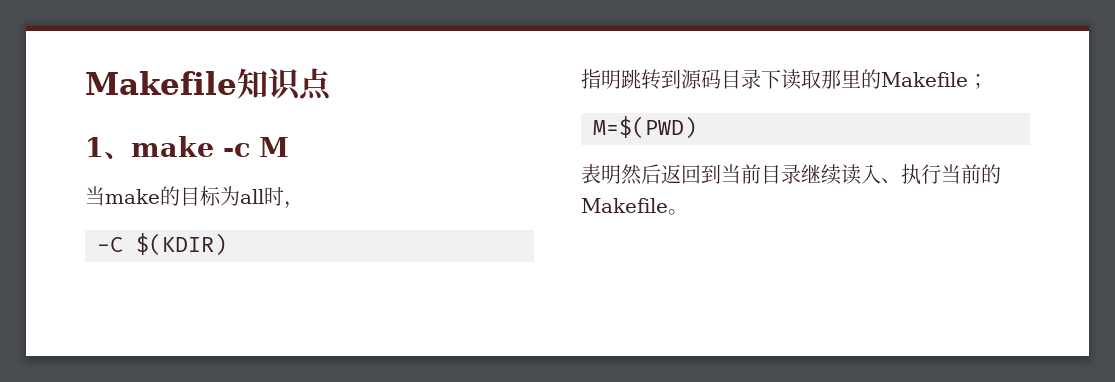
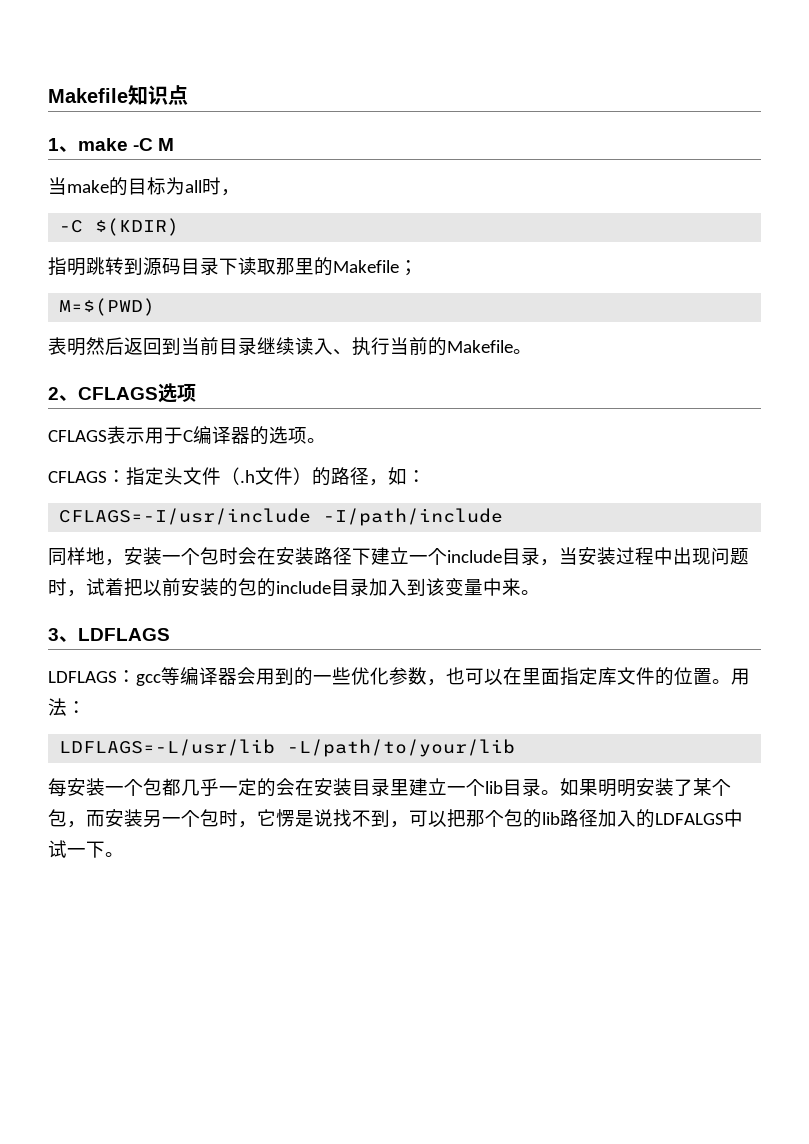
[223,143,250,157] -c -> [133,138,154,151] -C
(688, 212) none -> [48,383,196,403] [48,426,326,445] [48,467,426,486] [59,508,504,526] [48,547,749,566] [48,578,540,597] [48,628,170,642] [48,667,750,686] [48,698,86,716] [59,739,516,757] [48,778,731,797] [48,809,743,828] [48,840,124,858] // 2、CFLAGS选项 // CFLAGS表示用于C编译器的选项。 // CFLAGS：指定头文件（.h文件）的路径，如： // CFLAGS=-I/usr/include -I/path/include // 同样地，安装一个包时会在安装路径下建立一个include目录，当安装过程中出现问题时，试着把以前安装的包的include目录加入到该变量中来。 // 3、LDFLAGS // LDFLAGS：gcc等编译器会用到的一些优化参数，也可以在里面指定库文件的位置。用法： // LDFLAGS=-L/usr/lib -L/path/to/your/lib // 每安装一个包都几乎一定的会在安装目录里建立一个lib目录。如果明明安装了某个包，而安装另一个包时，它愣是说找不到，可以把那个包的lib路径加入的LDFALGS中试一下。

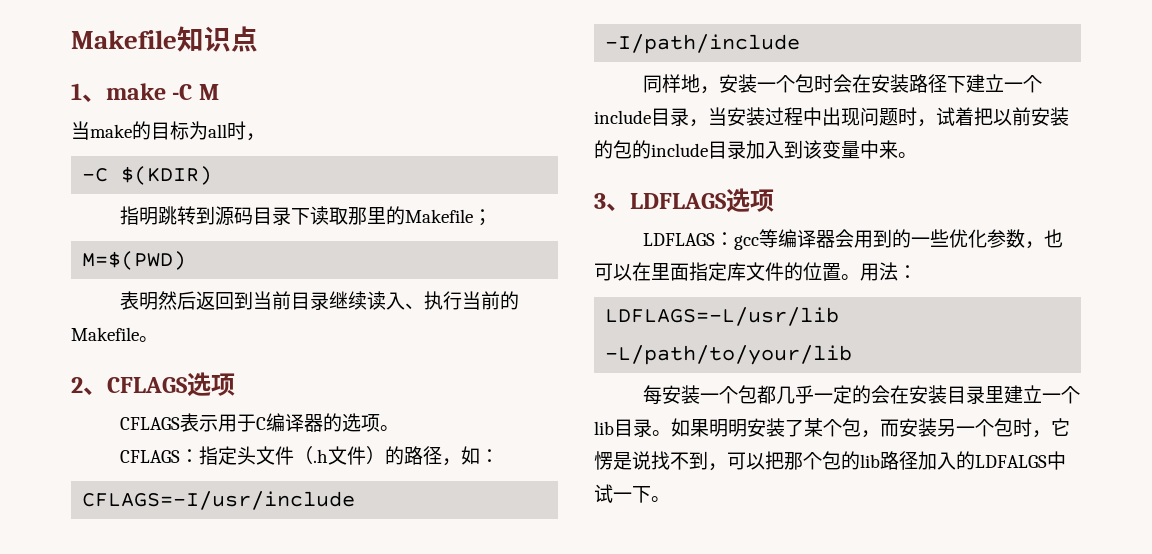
(170, 634) none -> [726,188,774,213] 选项

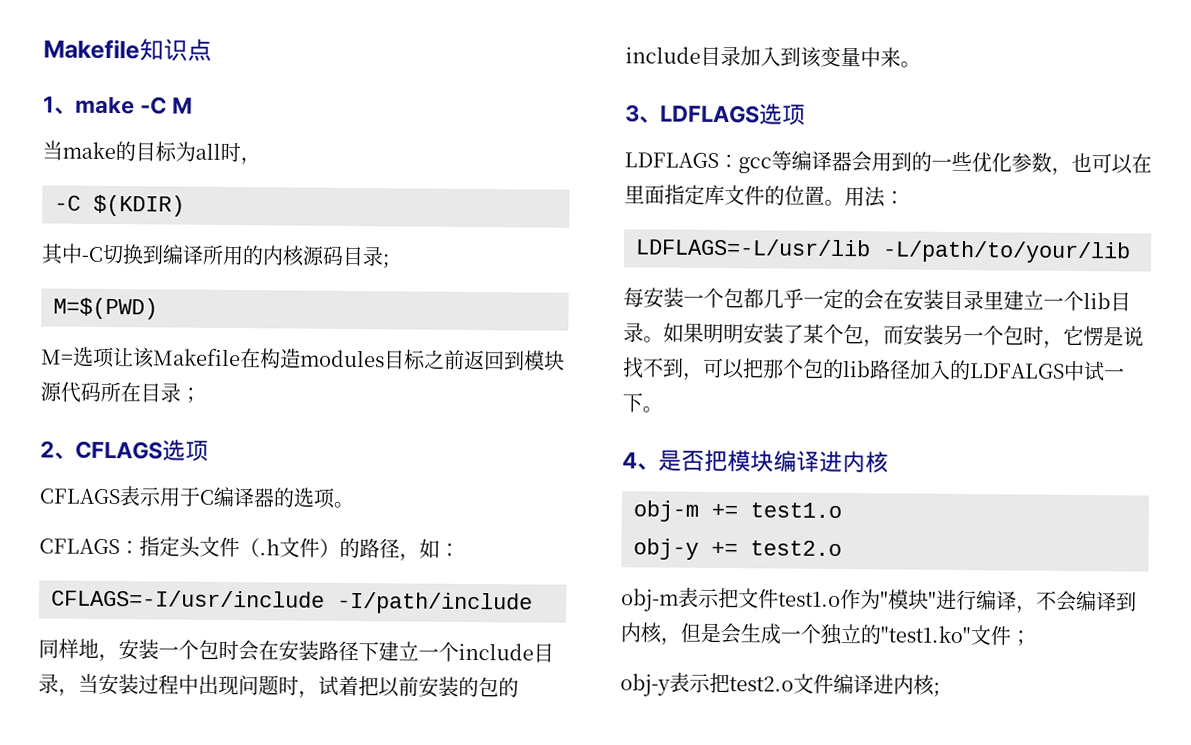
[119,206,492,226] [82,251,187,270] [119,291,519,310] [71,327,158,342] 指明跳转到源码目录下读取那里的Makefile； // M=$(PWD) // 表明然后返回到当前目录继续读入、执行当前的Makefile。 -> [41,243,390,269] [53,297,158,320] [41,346,565,371] [40,381,201,403] 其中-C切换到编译所用的内核源码目录; // M=$(PWD) // M=选项让该Makefile在构造modules目标之前返回到模块源代码所在目录；
(670, 499) none -> [622,449,889,474] [633,500,842,522] [633,538,842,560] [621,587,1137,614] [620,622,1031,646] [620,672,941,697] // 4、是否把模块编译进内核 // obj-m += test1.o // obj-y += test2.o // obj-m表示把文件test1.o作为"模块"进行编译，不会编译到内核，但是会生成一个独立的"test1.ko"文件； // obj-y表示把test2.o文件编译进内核;

